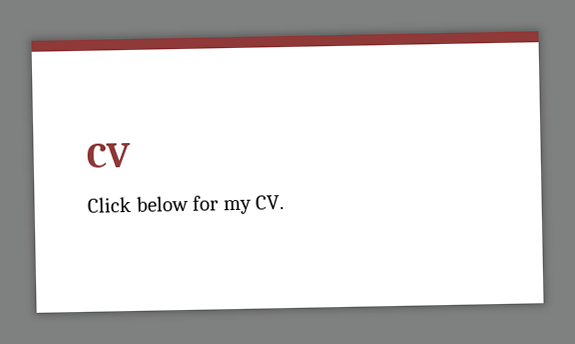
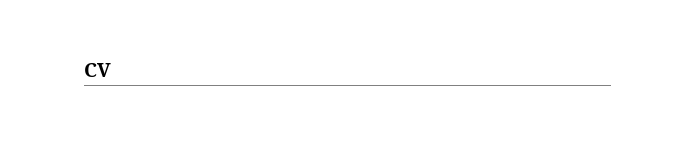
[87,195,285,215] // Click below for my CV. -> (111, 70) none

